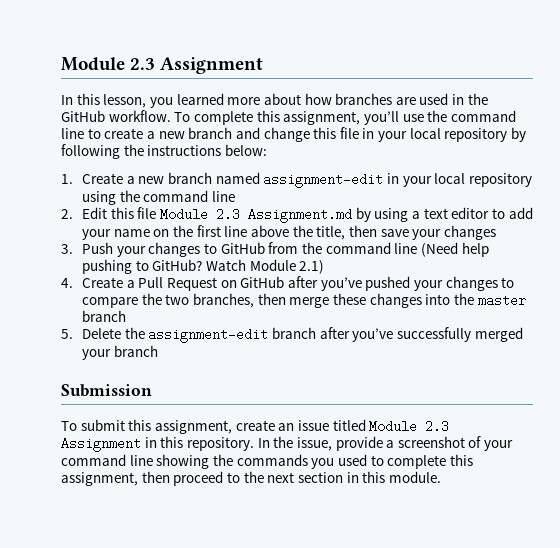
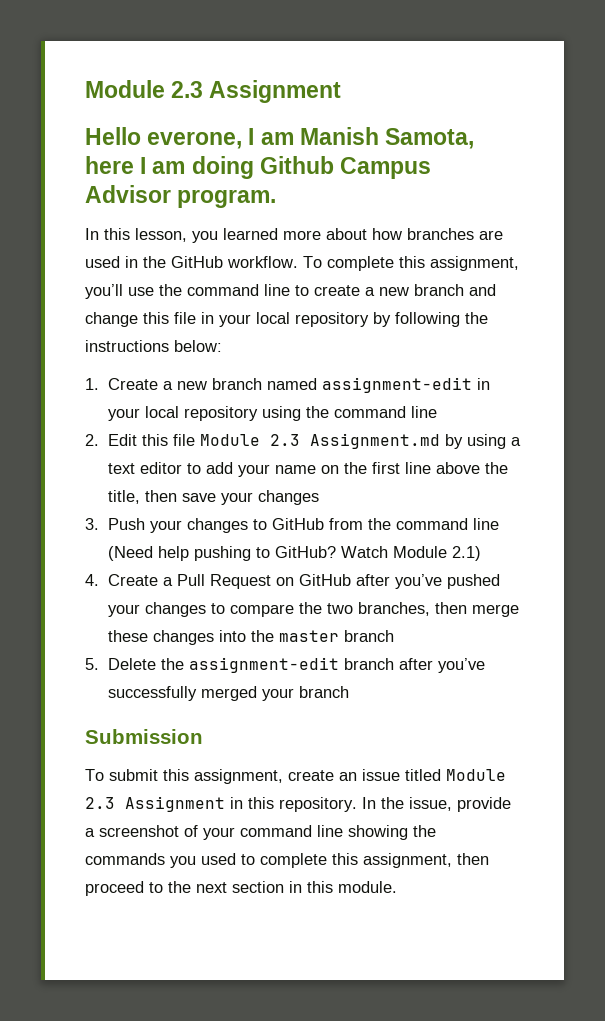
[61,57,264,74] Module 2.3 Assignment -> [85,80,342,103] [85,127,475,149] [85,156,432,179] [85,185,277,208] Module 2.3 Assignment // Hello everone, I am Manish Samota, here I am doing Github Campus Advisor program.

